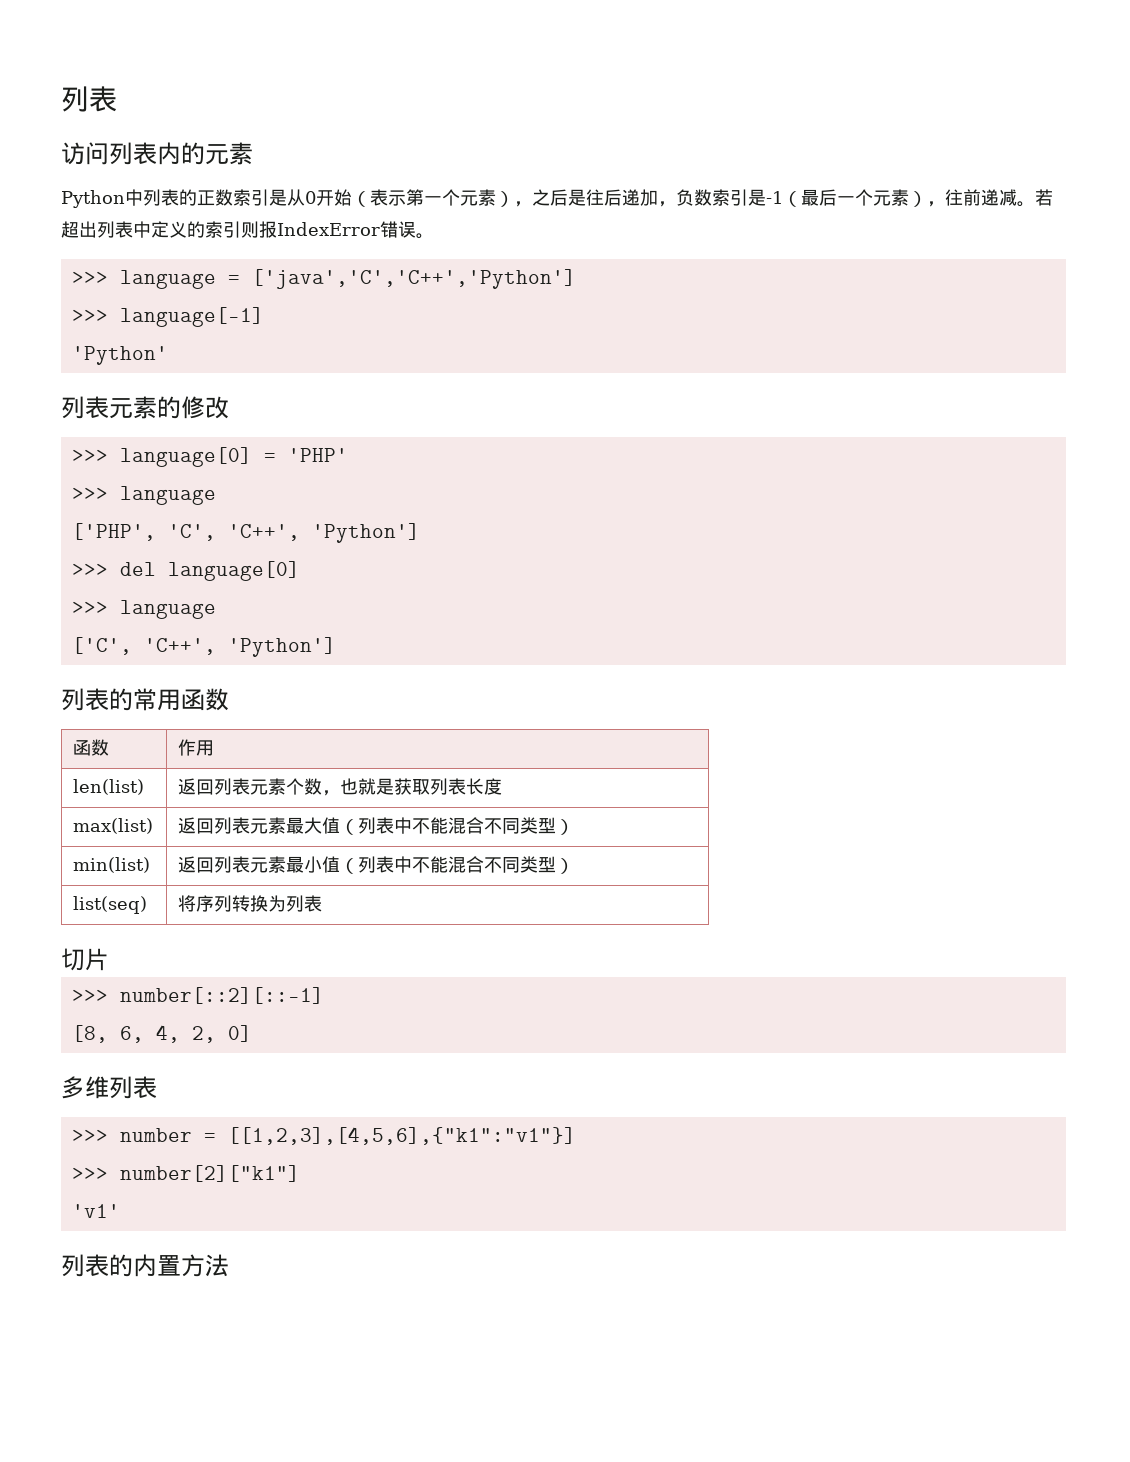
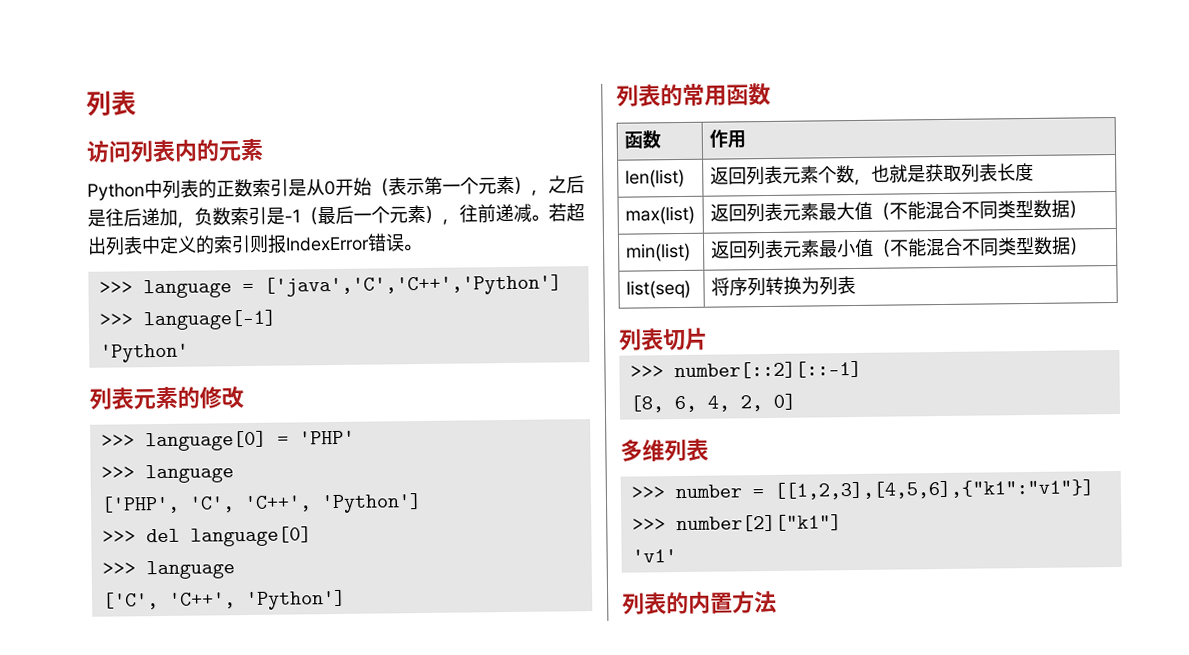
[358,817,557,834] 列表中不能混合不同类型 -> [888,199,1070,221] 不能混合不同类型数据
[358,856,557,873] 列表中不能混合不同类型 -> [889,236,1071,258] 不能混合不同类型数据
(323, 903) none -> [619,328,664,351] 列表

